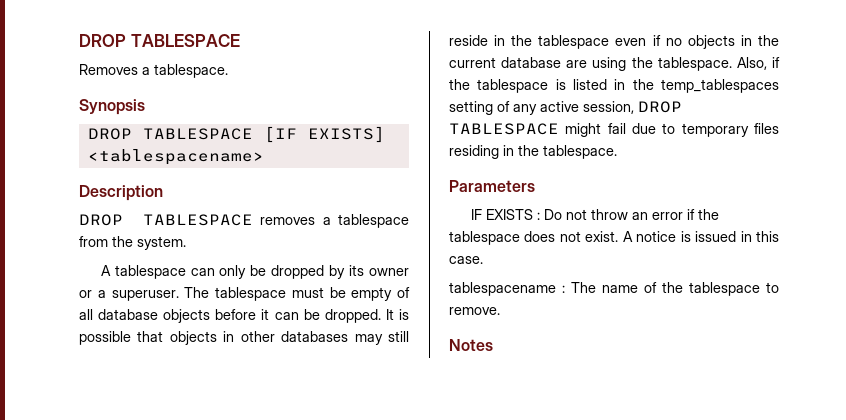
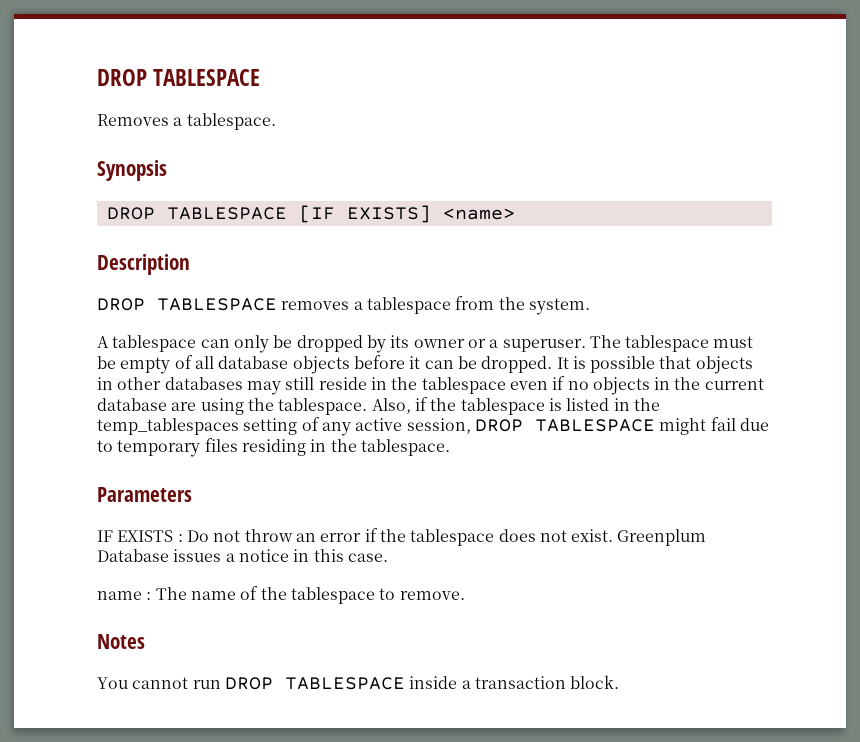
[87,149,264,165] <tablespacename> -> [442,208,515,220] <name>
[622,231,737,242] A notice is issued -> [617,529,707,546] [97,549,289,562] Greenplum Database issues a notice
[449,282,556,296] tablespacename -> [97,591,142,600] name
(493, 345) none -> [97,675,620,690] // You cannot run DROP TABLESPACE inside a transaction block.

